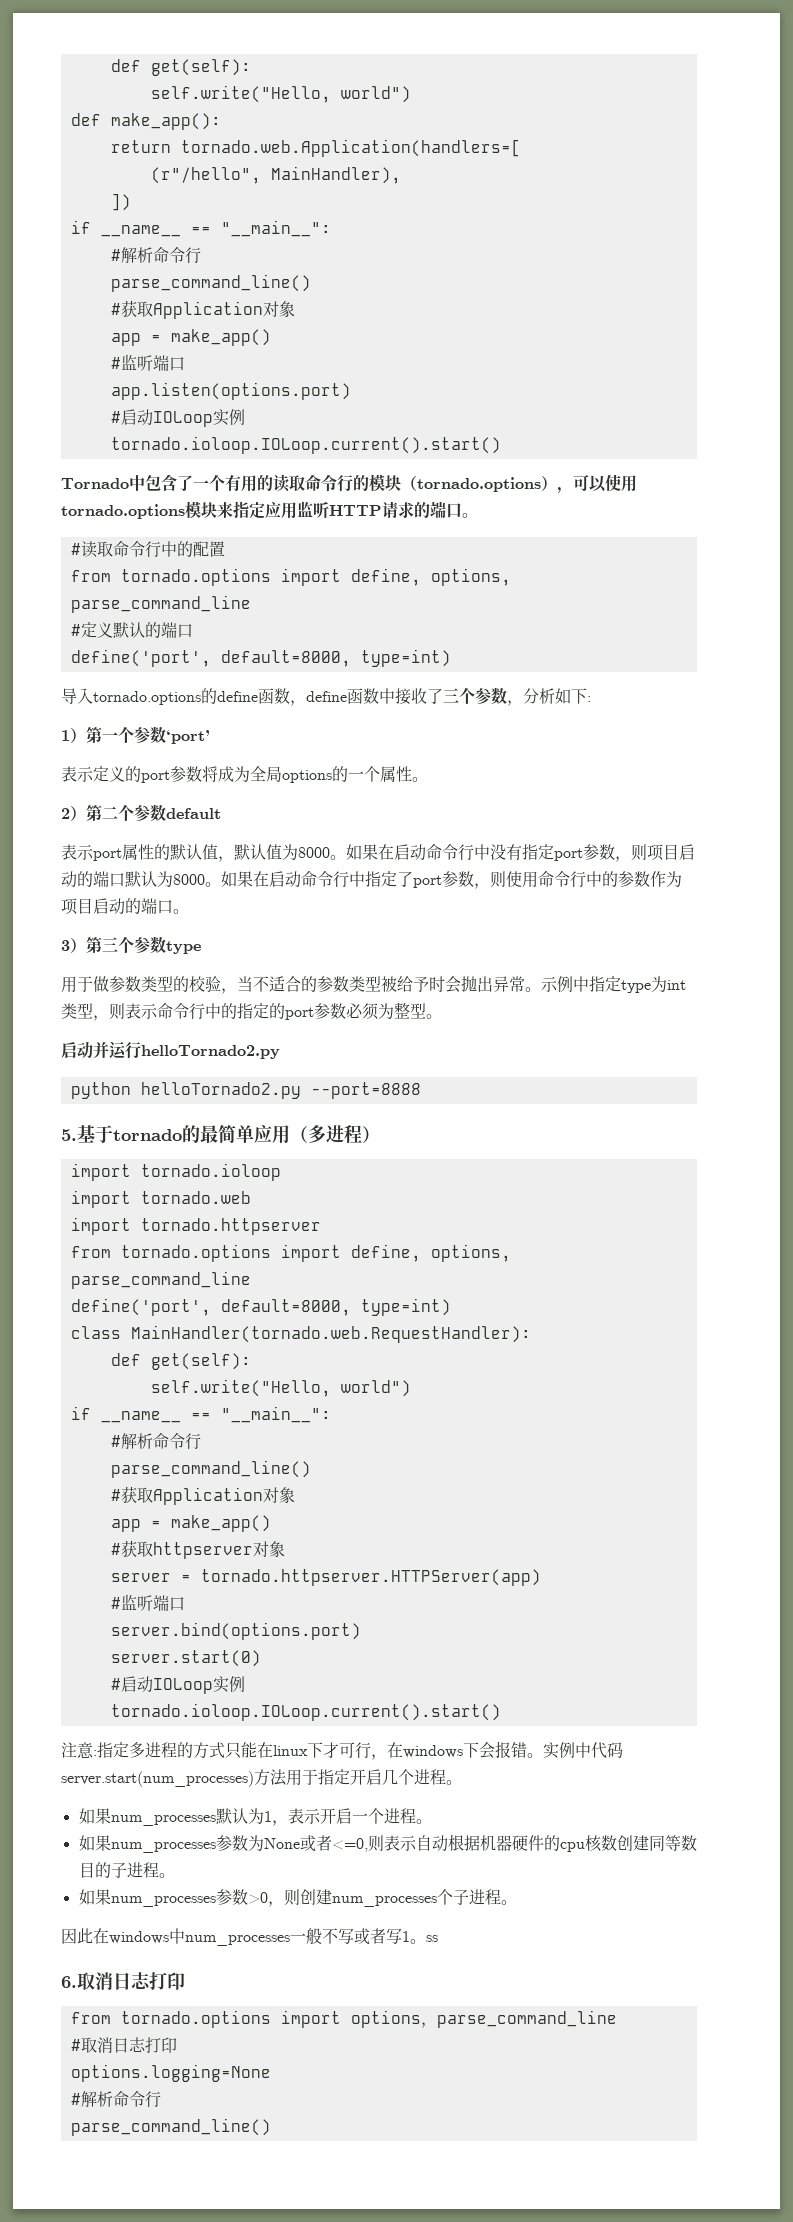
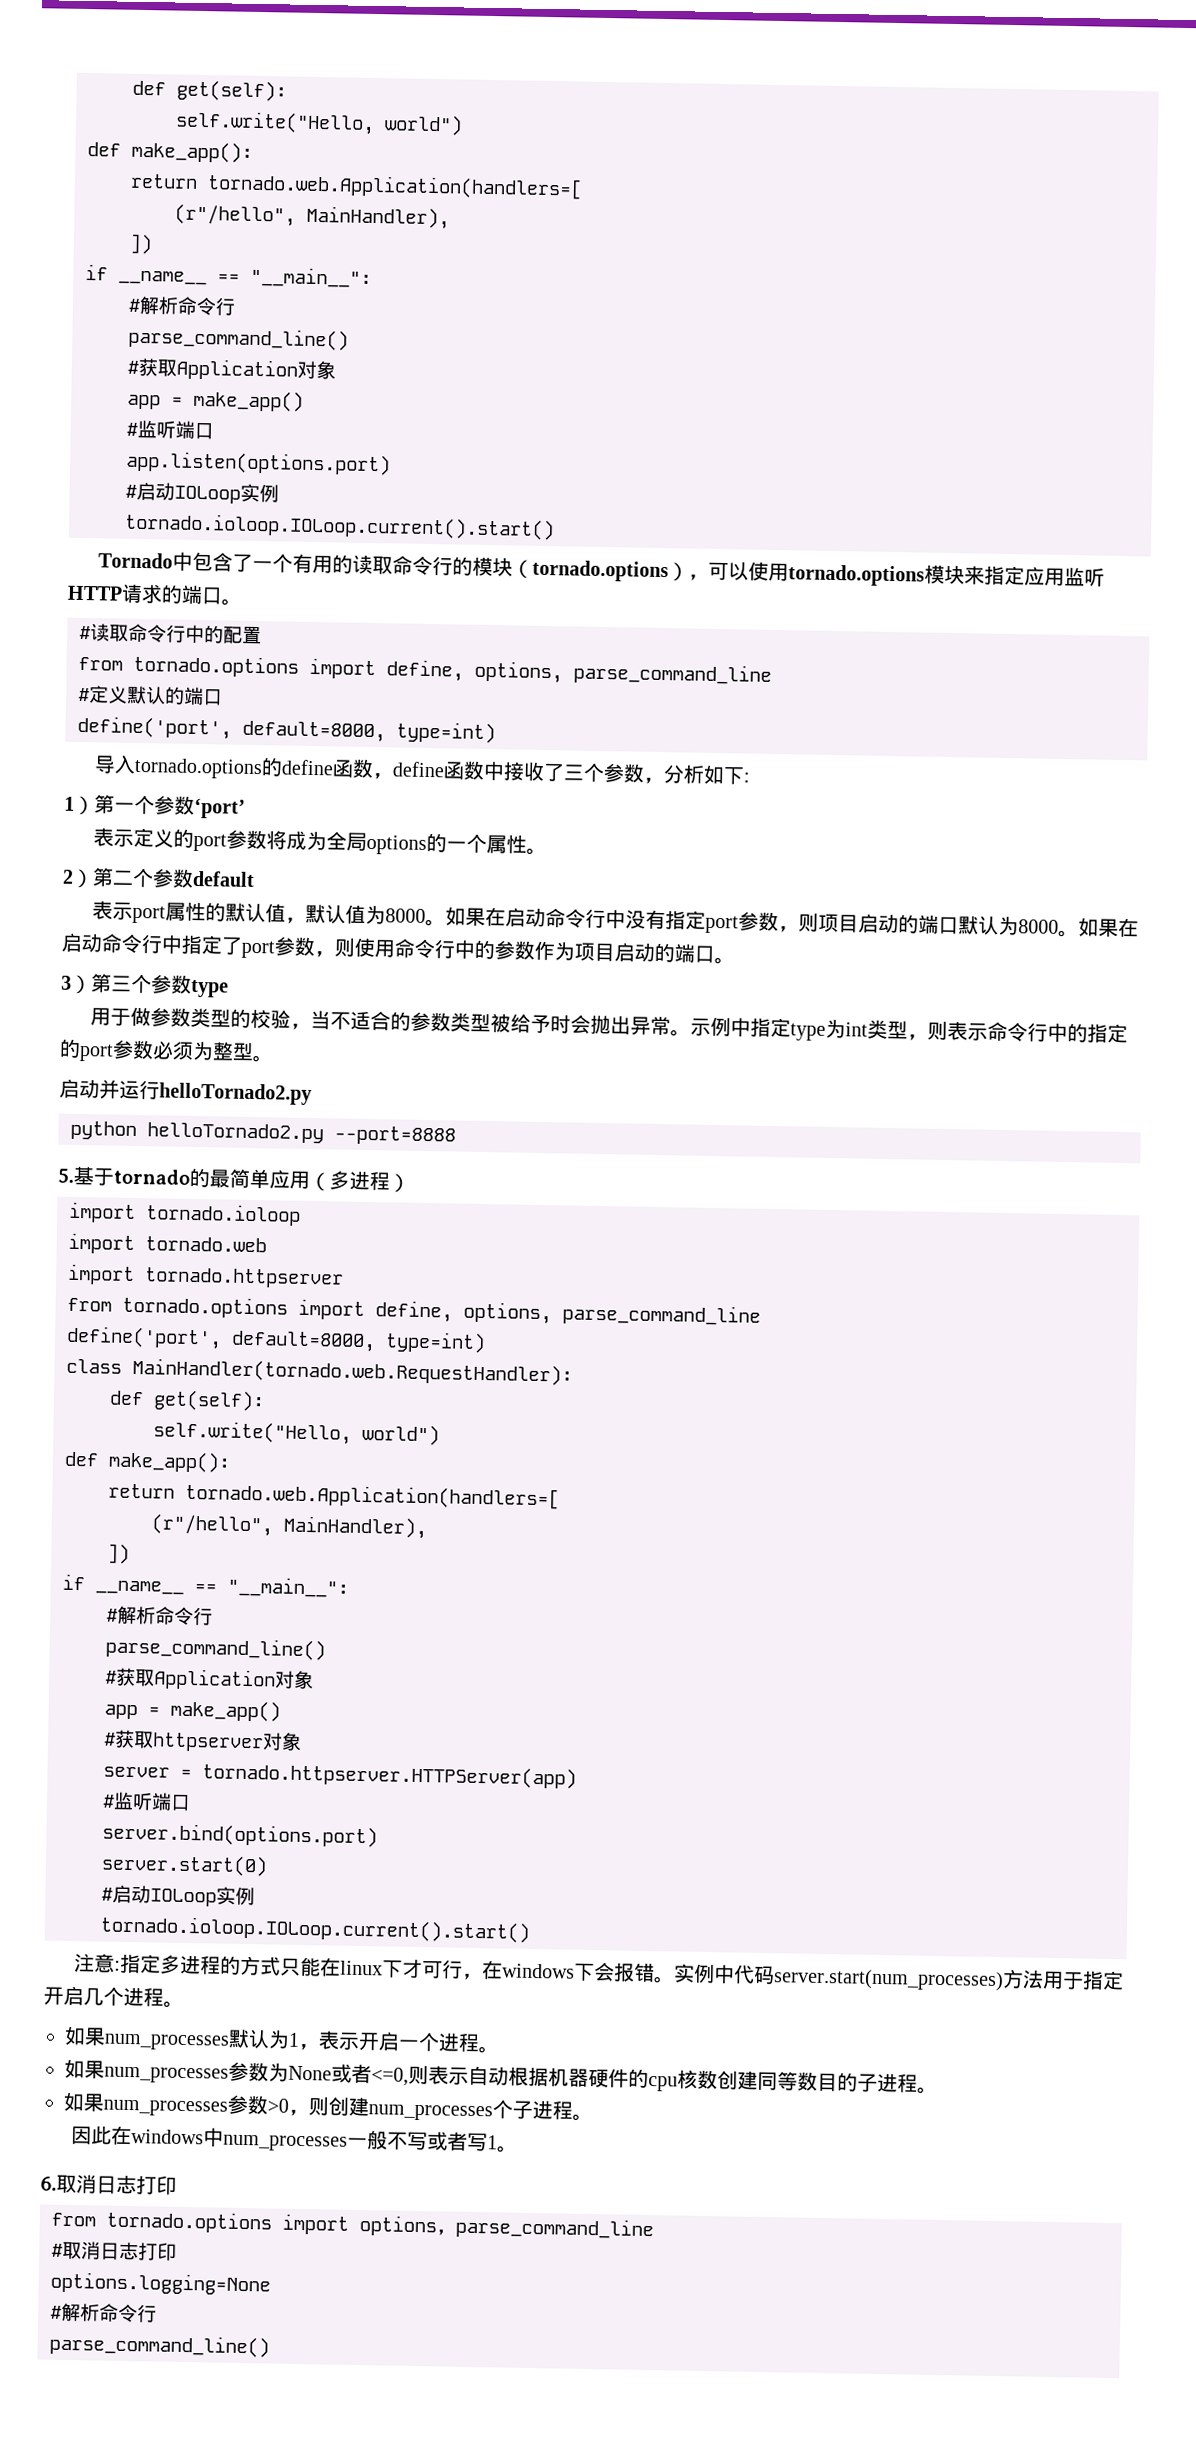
(411, 1388) none -> [64,1450,231,1473] [108,1482,560,1510] [151,1513,427,1540] [107,1543,130,1564] // def make_app(): // return tornado.web.Application(handlers=[ // (r"/hello", MainHandler), // ])
[426,1935,438,1942] ss -> (519, 2149) none

